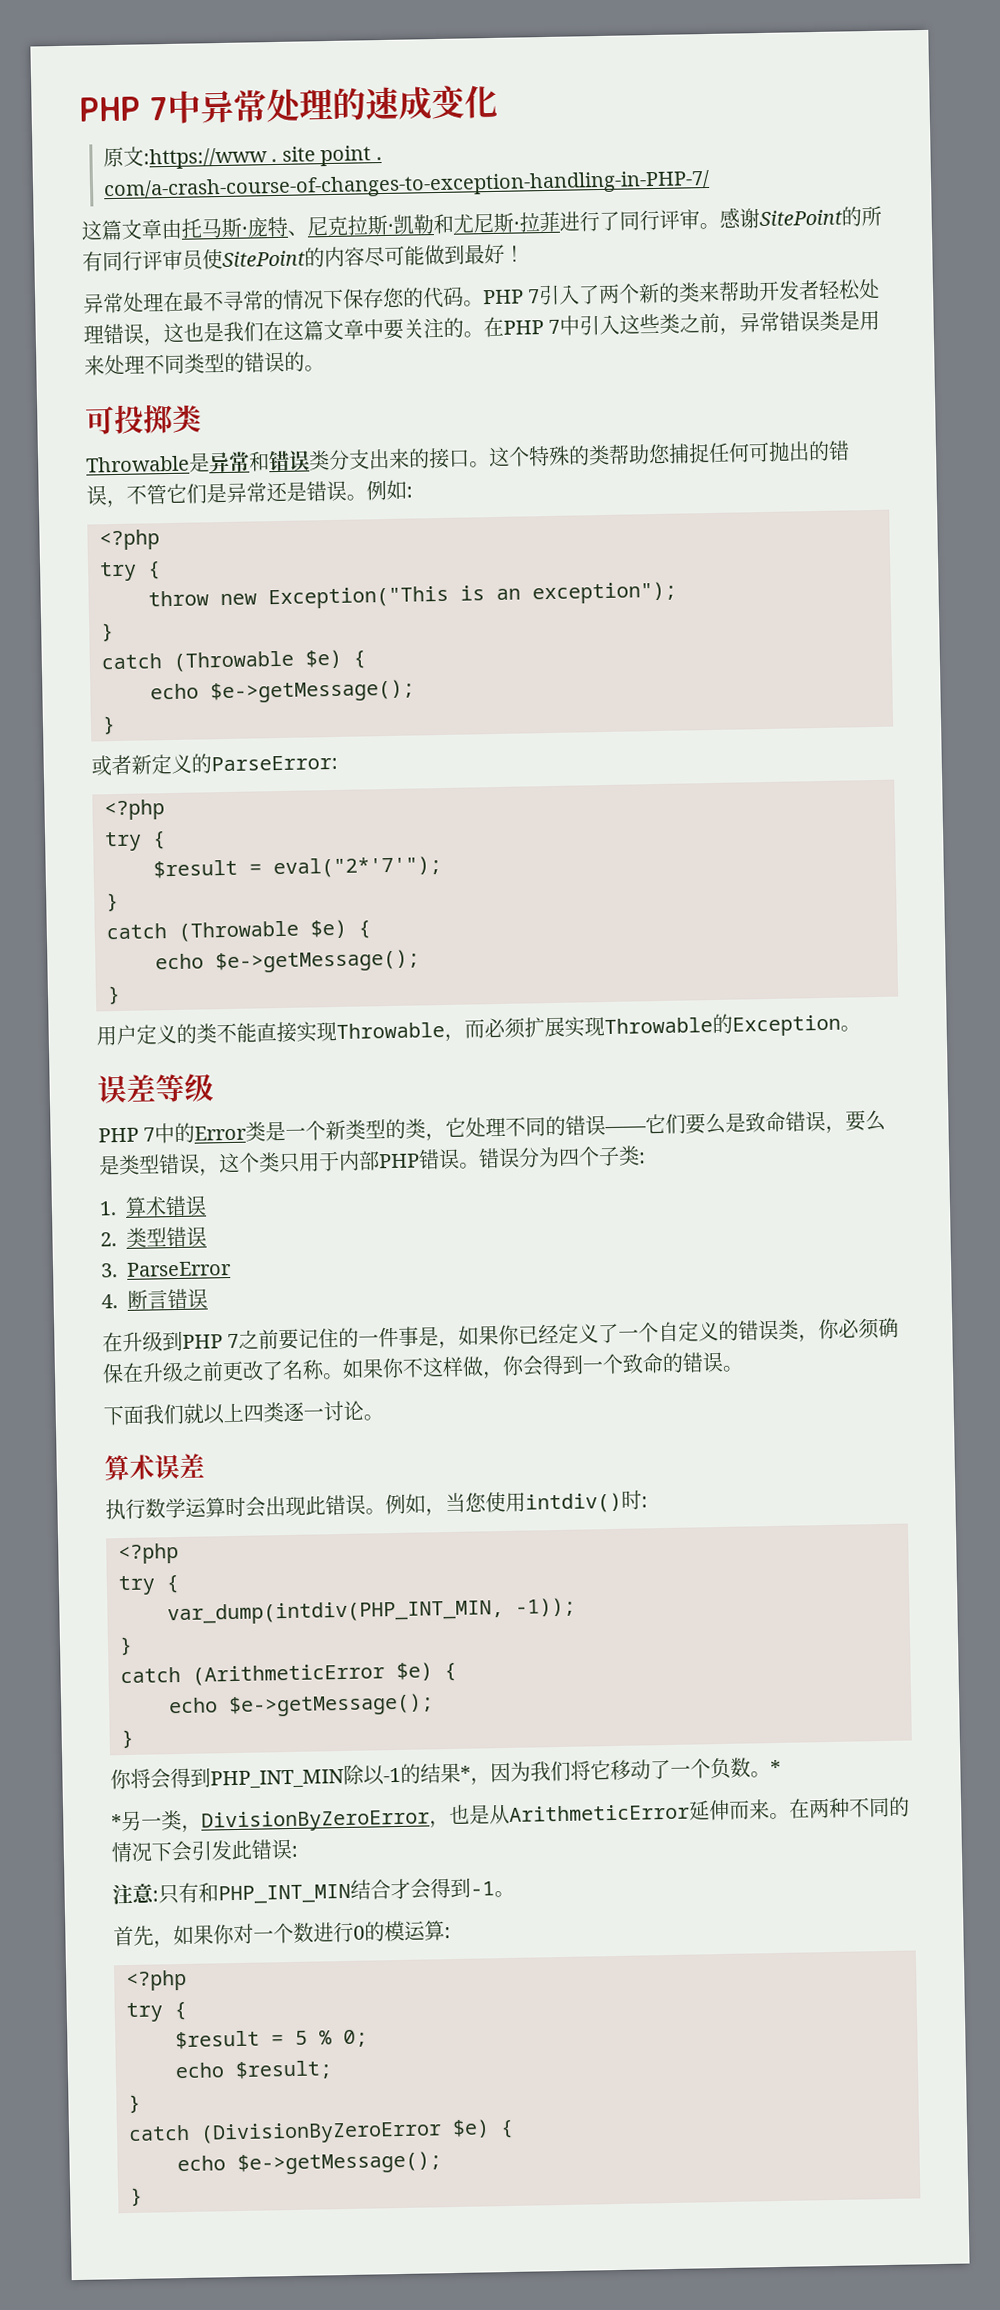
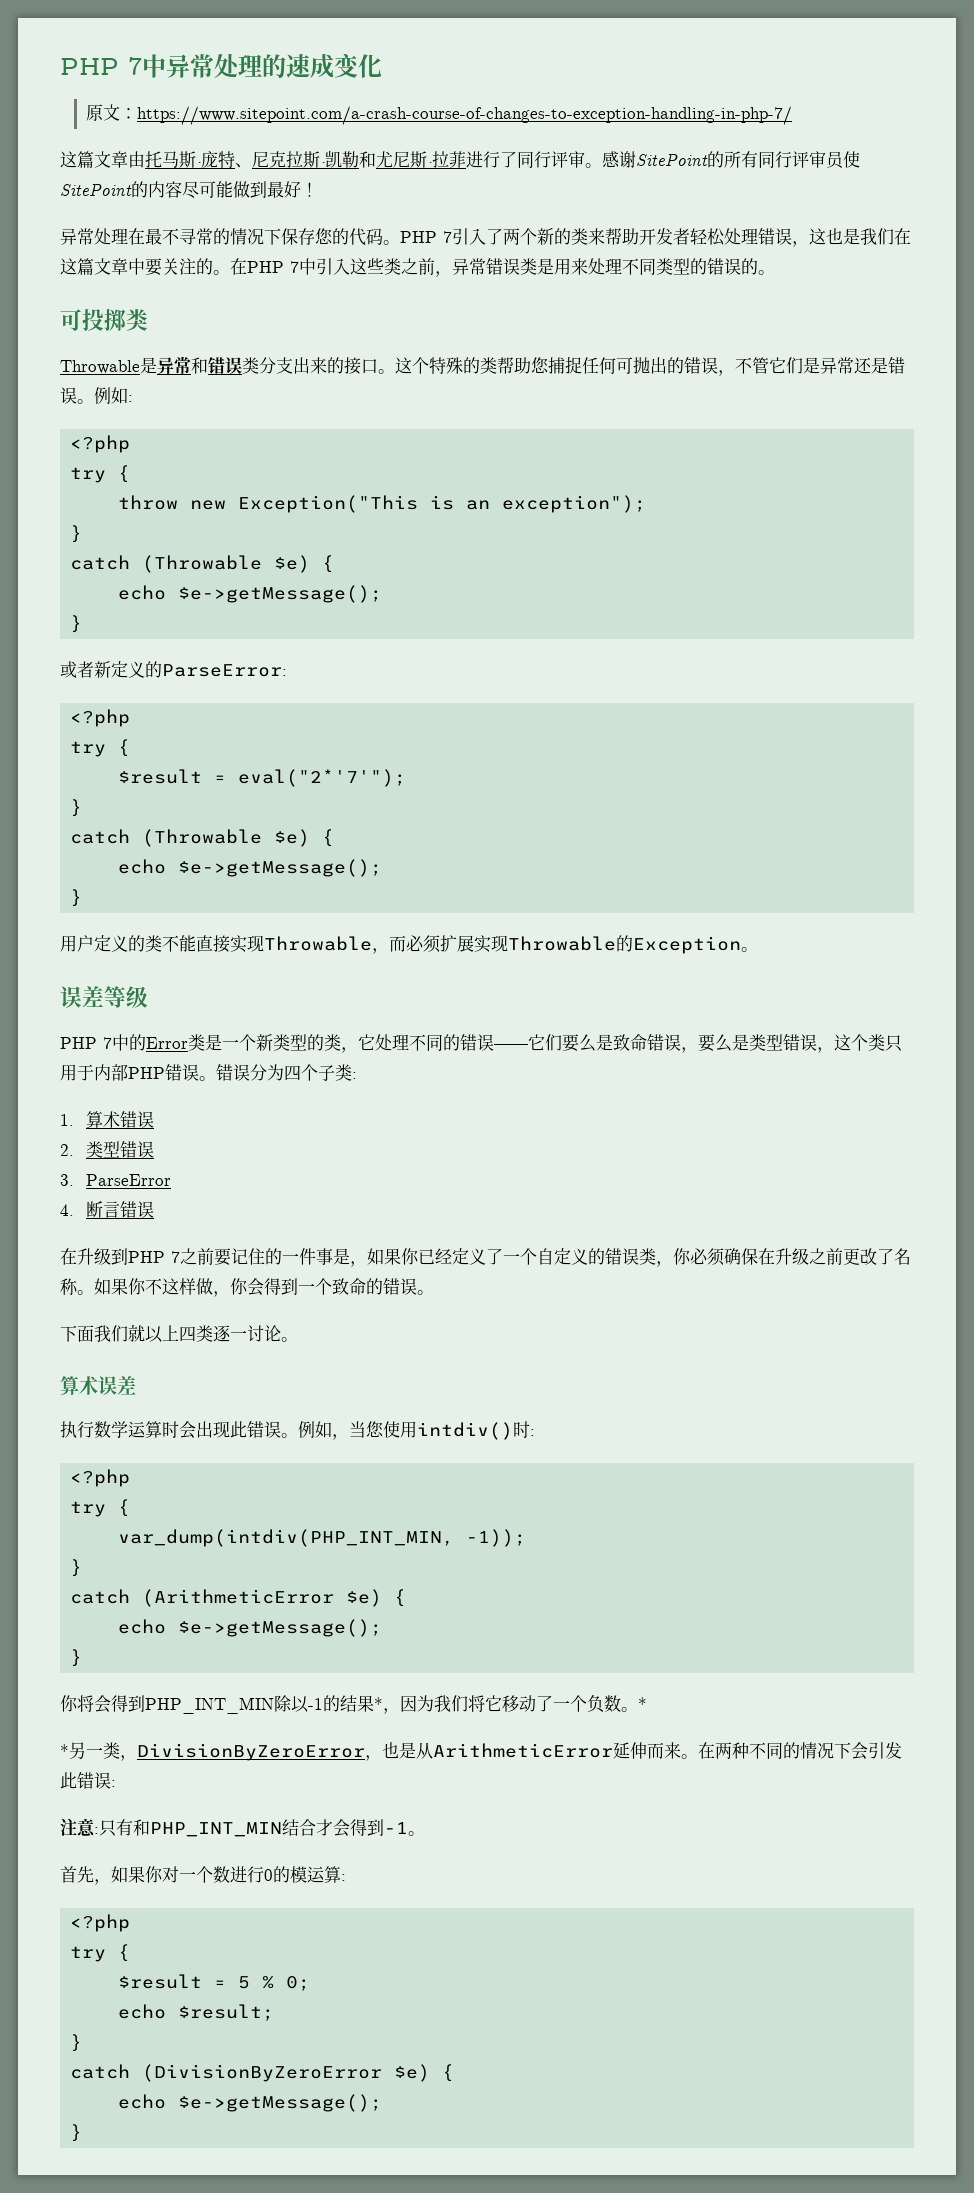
[142,145,382,170] [102,169,710,202] :https://www . site point . com/a-crash-course-of-changes-to-exception-handling-in-PHP-7/ -> [119,106,792,125] ：https://www.sitepoint.com/a-crash-course-of-changes-to-exception-handling-in-php-7/

